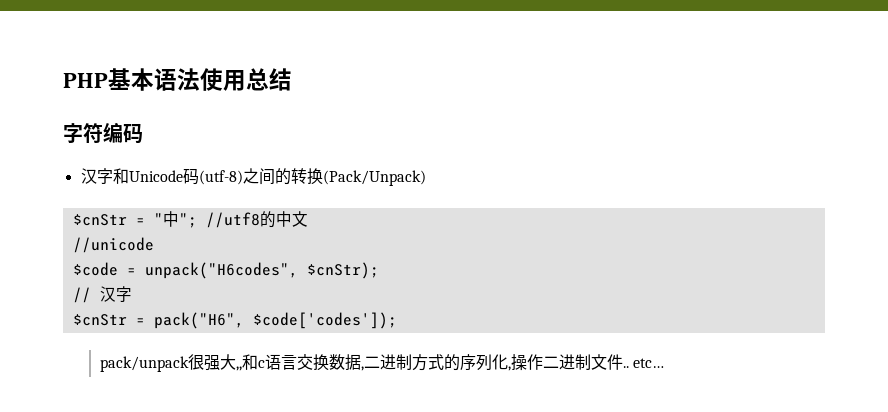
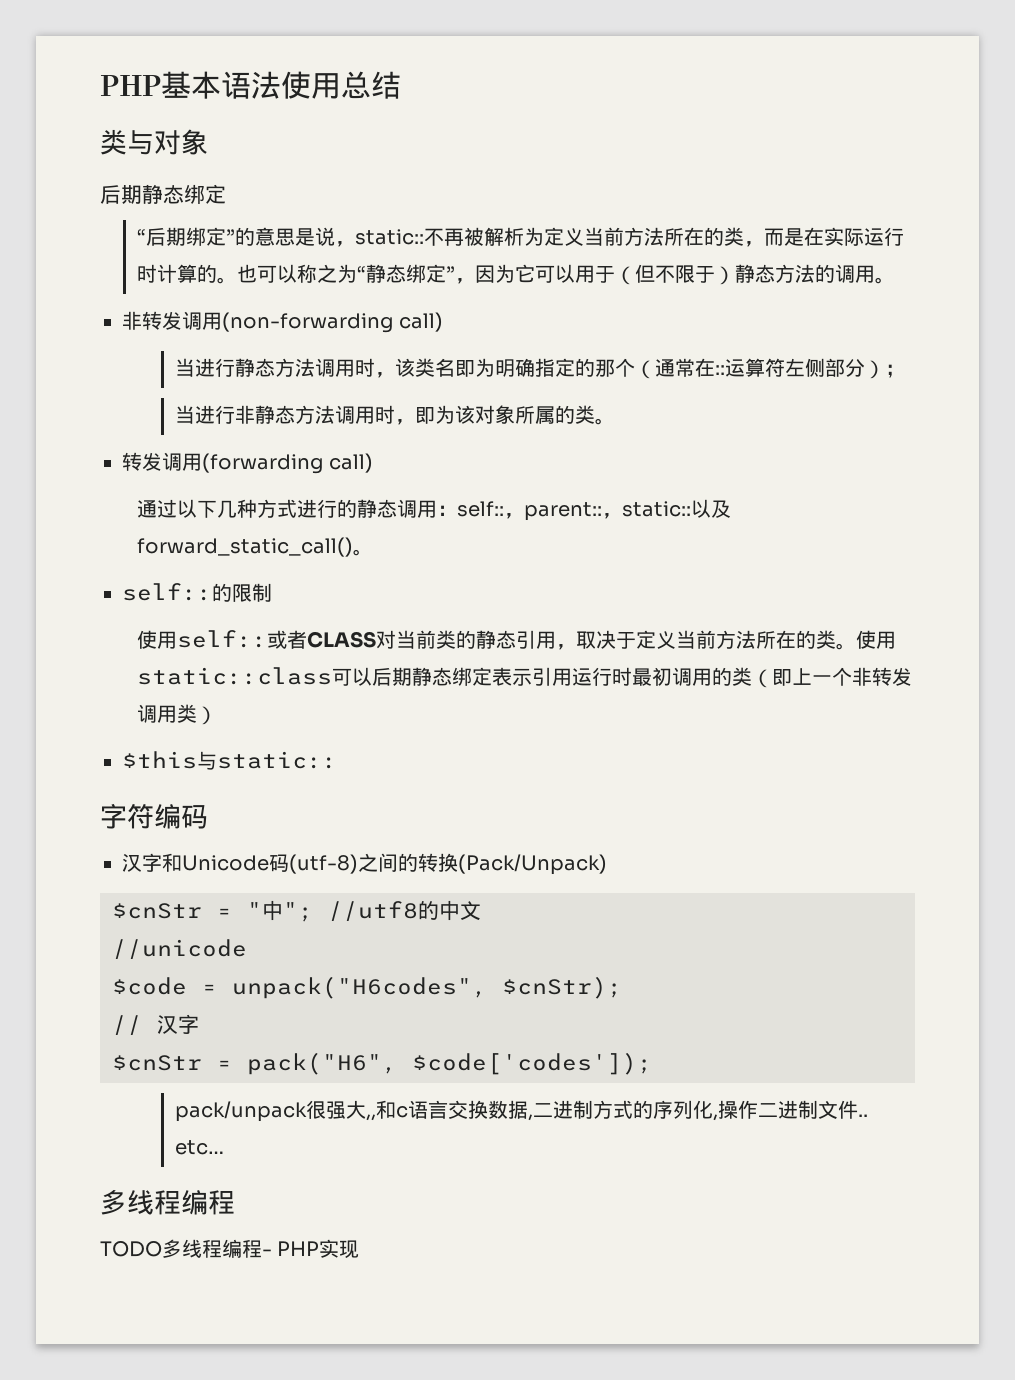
(292, 79) none -> [100,129,208,155] [100,184,226,204] [137,227,905,247] [137,264,896,285] [122,311,444,333] [174,358,905,379] [174,405,615,425] [122,452,374,474] [137,499,732,521] [137,537,374,557] [122,583,272,602] [137,630,897,650] [137,667,913,688] [137,704,218,725] [122,751,337,770] // 类与对象 // 后期静态绑定 // “后期绑定”的意思是说，static::不再被解析为定义当前方法所在的类，而是在实际运行时计算的。也可以称之为“静态绑定”，因为它可以用于（但不限于）静态方法的调用。 // 非转发调用(non-forwarding call) // 当进行静态方法调用时，该类名即为明确指定的那个（通常在::运算符左侧部分）； // 当进行非静态方法调用时，即为该对象所属的类。 // 转发调用(forwarding call) // 通过以下几种方式进行的静态调用：self::，parent::，static::以及forward_static_call()。 // self::的限制 // 使用self::或者CLASS对当前类的静态引用，取决于定义当前方法所在的类。使用static::class可以后期静态绑定表示引用运行时最初调用的类（即上一个非转发调用类） // $this与static::
(665, 363) none -> [100,1189,235,1215] [100,1239,360,1259] // 多线程编程 // TODO多线程编程- PHP实现

